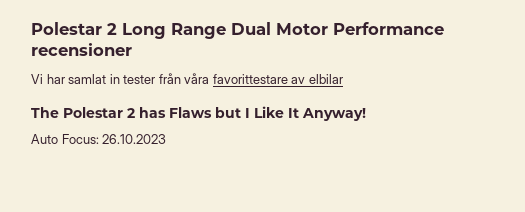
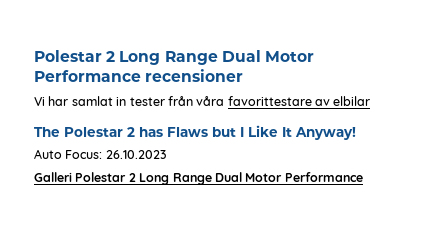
(167, 139) none -> [34,172,363,185] // Galleri Polestar 2 Long Range Dual Motor Performance

